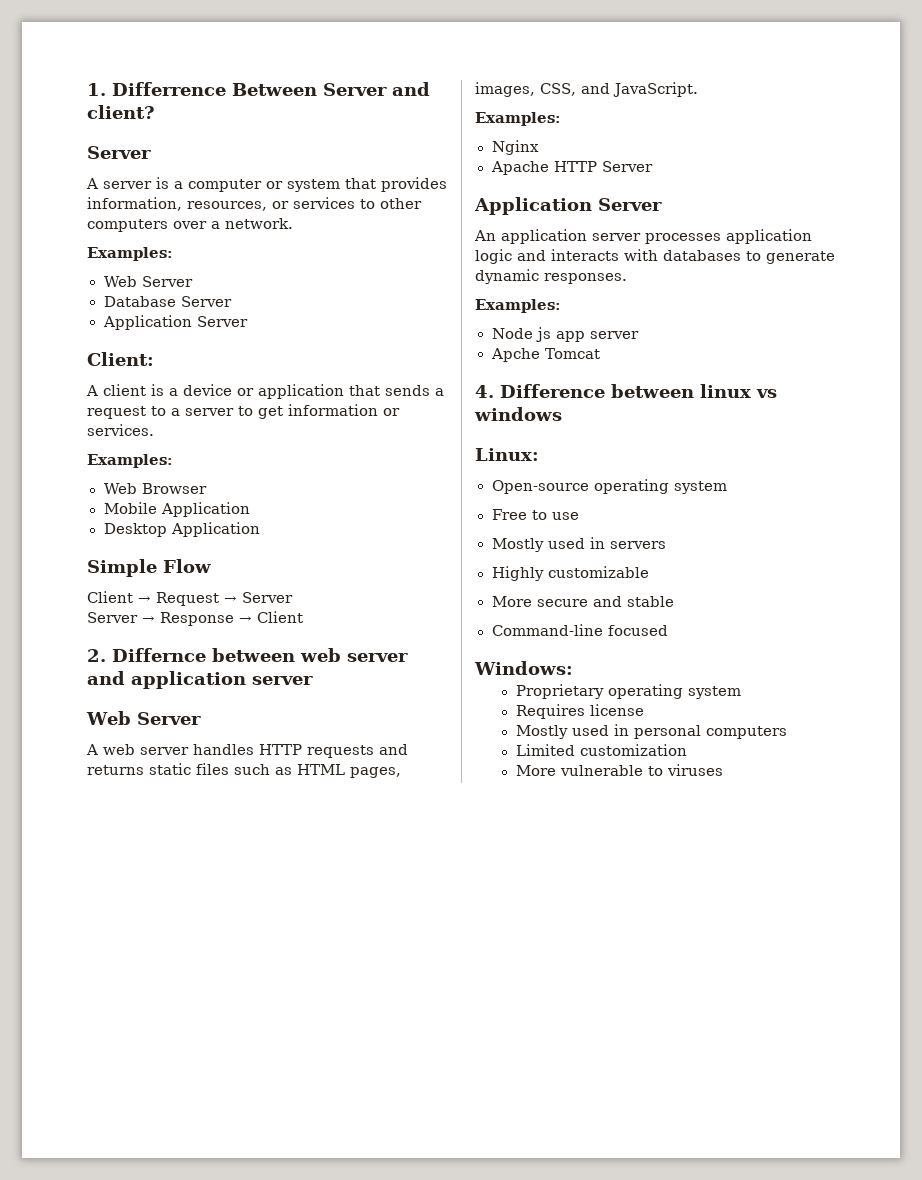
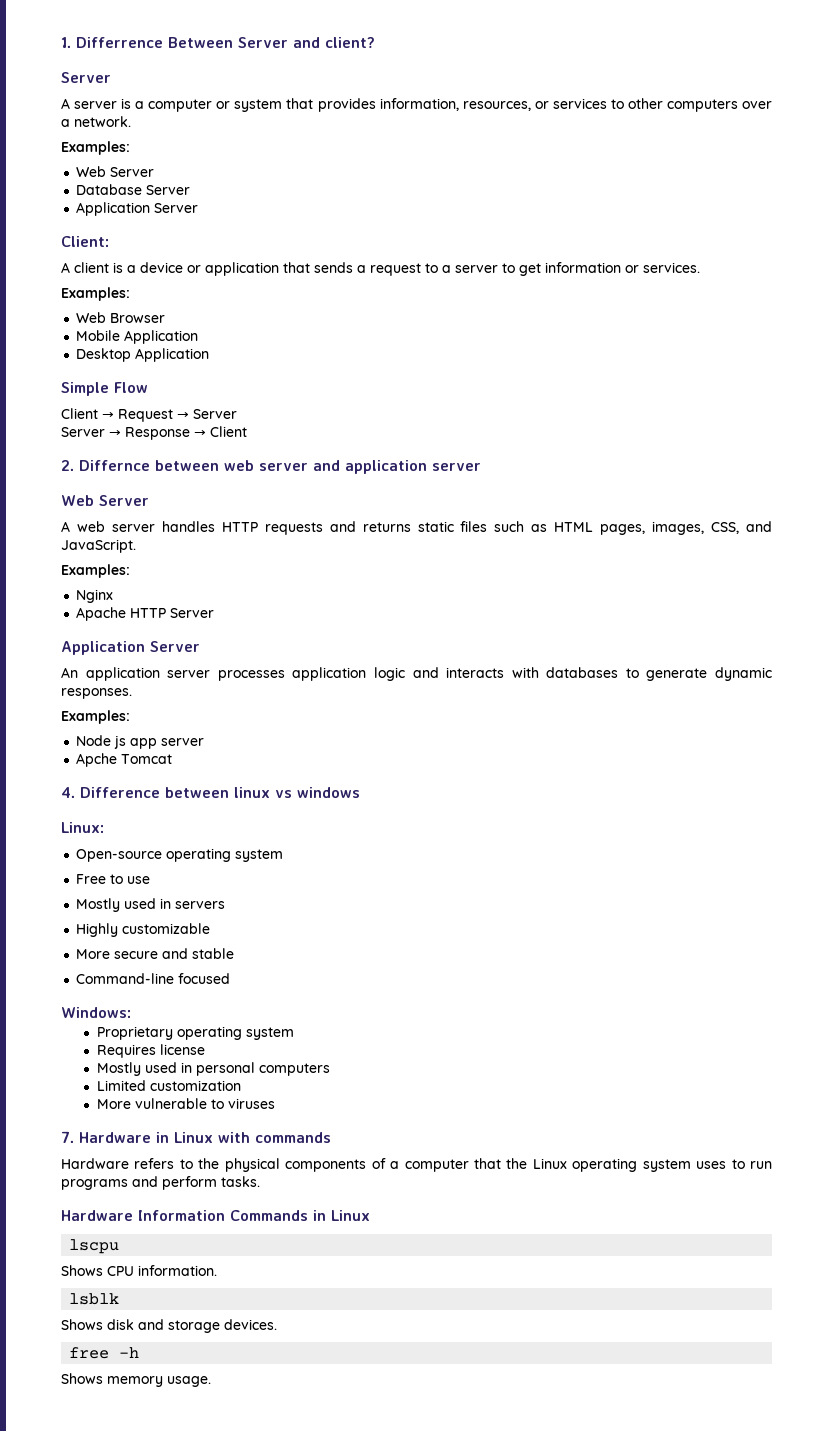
(723, 770) none -> [61,1131,331,1143] [61,1158,772,1172] [61,1176,260,1190] [61,1210,370,1221] [69,1239,120,1254] [61,1265,217,1276] [69,1293,120,1305] [61,1319,277,1333] [69,1347,140,1359] [61,1373,211,1387] // 7. Hardware in Linux with commands // Hardware refers to the physical components of a computer that the Linux operating system uses to run programs and perform tasks. // Hardware Information Commands in Linux // lscpu // Shows CPU information. // lsblk // Shows disk and storage devices. // free -h // Shows memory usage.

